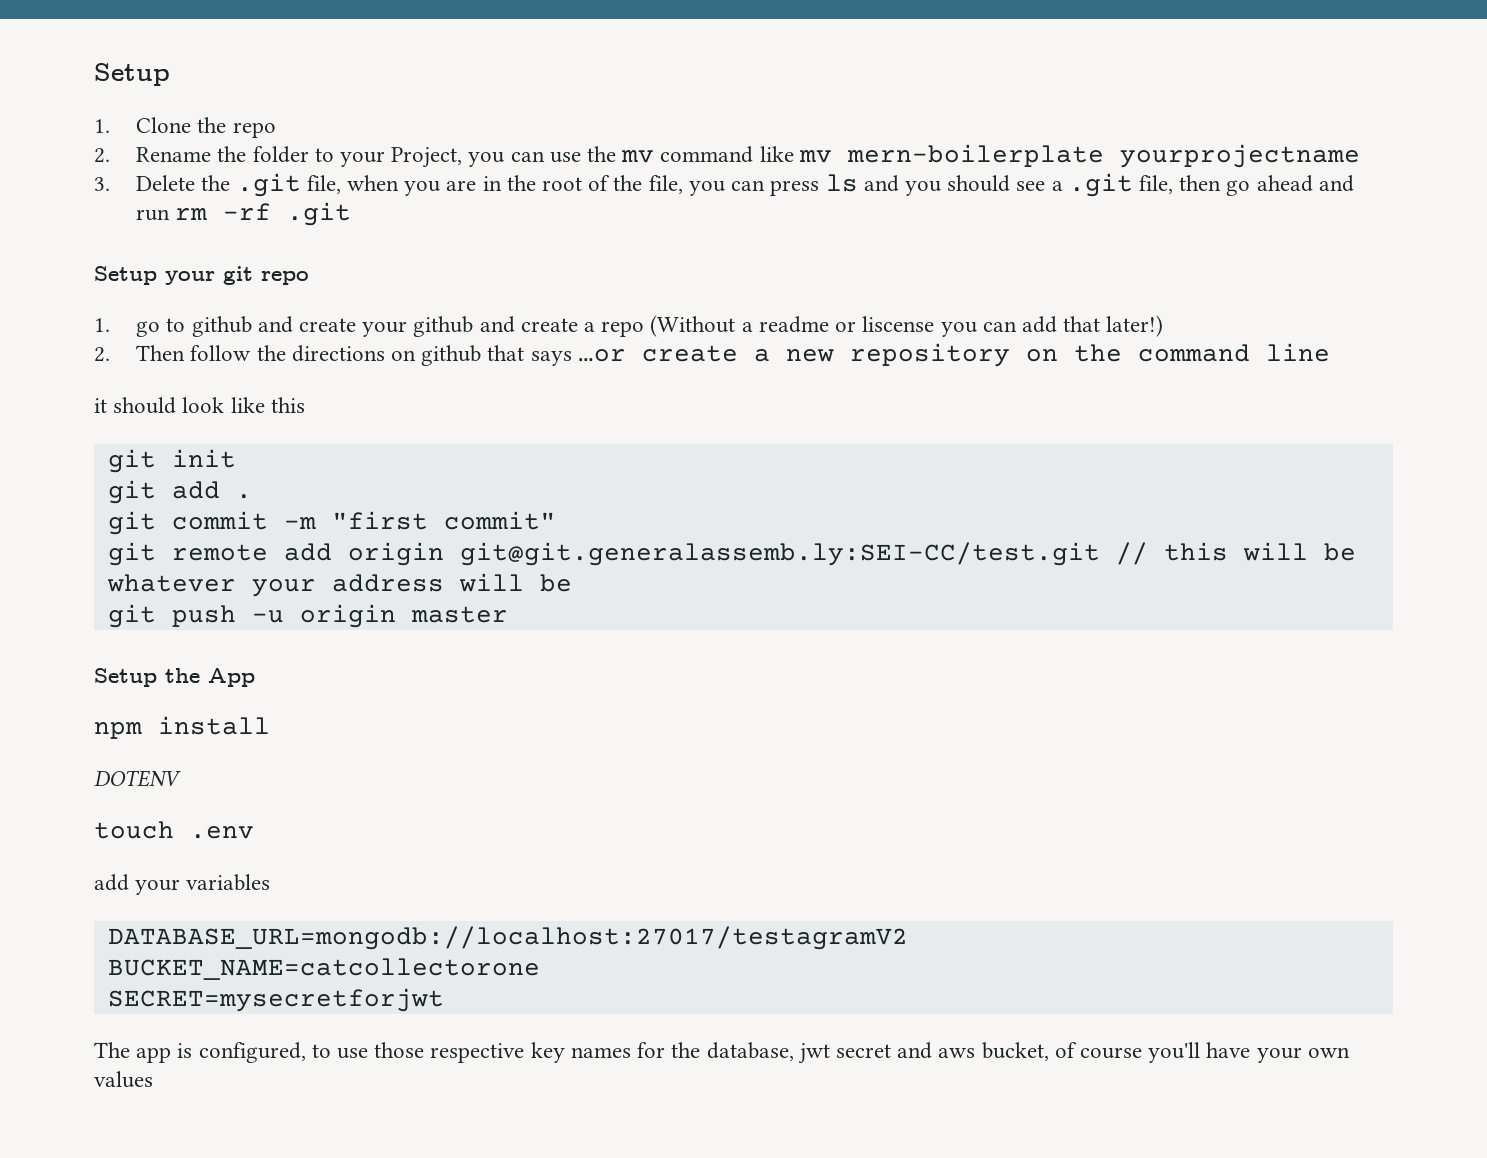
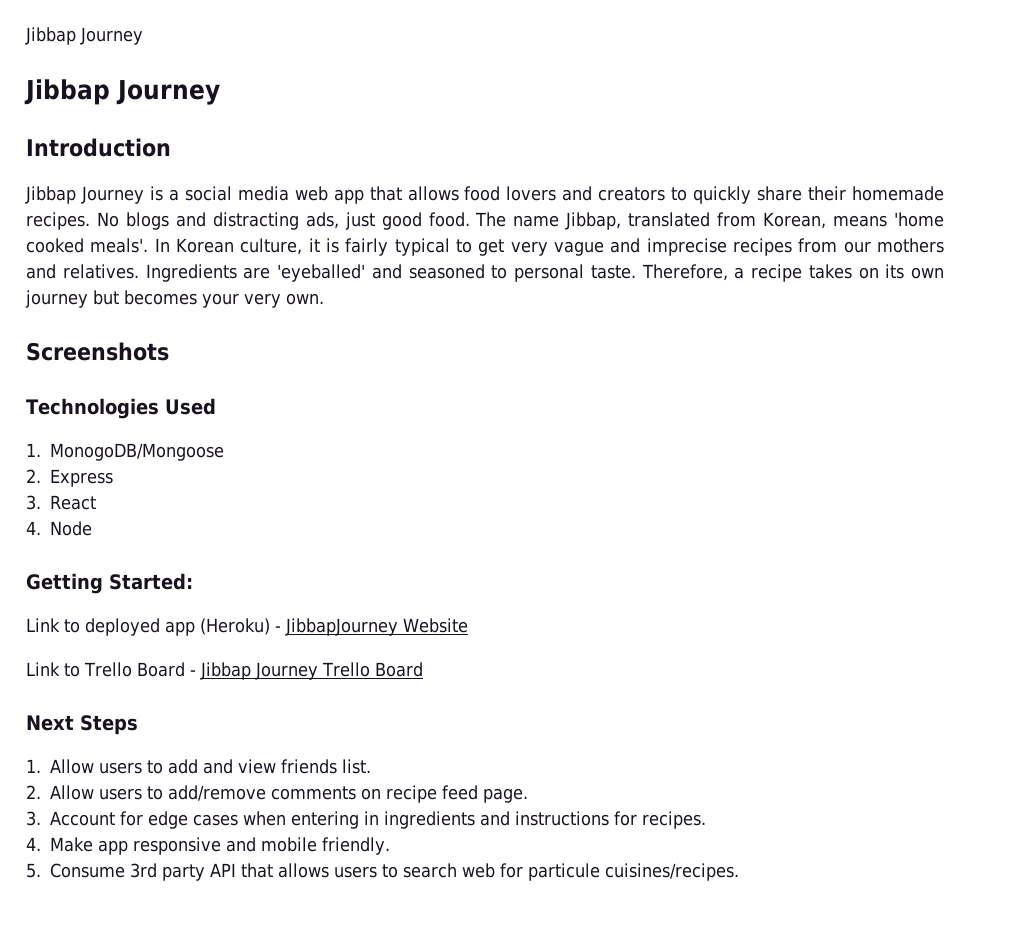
[94,63,170,86] [94,117,276,138] [94,144,1360,168] [94,173,1354,197] [136,202,352,226] [94,266,309,285] [94,315,1164,337] [94,343,1330,367] [94,397,305,414] [107,449,236,473] [107,480,252,504] [107,511,556,535] [107,542,1356,566] [106,573,572,597] [107,604,508,628] [94,668,255,687] [94,716,270,739] [94,770,181,787] [94,821,254,839] [94,874,271,895] [107,926,908,950] [107,958,540,980] [107,988,444,1012] [94,1042,1350,1064] [94,1071,153,1088] Setup // 1. Clone the repo // 2. Rename the folder to your Project, you can use the mv command like mv mern-boilerplate yourprojectname // 3. Delete the .git file, when you are in the root of the file, you can press ls and you should see a .git file, then go ahead and run rm -rf .git // Setup your git repo // 1. go to github and create your github and create a repo (Without a readme or liscense you can add that later!) // 2. Then follow the directions on github that says …or create a new repository on the command line // it should look like this // git init // git add . // git commit -m "first commit" // git remote add origin git@git.generalassemb.ly:SEI-CC/test.git // this will be whatever your address will be // git push -u origin master // Setup the App // npm install // DOTENV // touch .env // add your variables // DATABASE_URL=mongodb://localhost:27017/testagramV2 // BUCKET_NAME=catcollectorone // SECRET=mysecretforjwt // The app is configured, to use those respective key names for the database, jwt secret and aws bucket, of course you'll have your own values -> [25,27,143,45] [24,79,220,105] [26,138,171,157] [25,186,945,204] [26,212,944,230] [26,238,945,256] [26,264,944,282] [25,290,324,308] [26,342,169,361] [26,398,216,419] [26,443,224,461] [26,469,113,487] [26,495,96,510] [26,521,92,536] [26,573,193,594] [26,618,468,636] [26,662,423,680] [26,715,138,735] [26,759,371,774] [26,785,528,803] [26,811,706,829] [26,837,390,855] [26,863,739,881] Jibbap Journey // Jibbap Journey // Introduction // Jibbap Journey is a social media web app that allows food lovers and creators to quickly share their homemade recipes. No blogs and distracting ads, just good food. The name Jibbap, translated from Korean, means 'home cooked meals'. In Korean culture, it is fairly typical to get very vague and imprecise recipes from our mothers and relatives. Ingredients are 'eyeballed' and seasoned to personal taste. Therefore, a recipe takes on its own journey but becomes your very own. // Screenshots // Technologies Used // 1. MonogoDB/Mongoose // 2. Express // 3. React // 4. Node // Getting Started: // Link to deployed app (Heroku) - JibbapJourney Website // Link to Trello Board - Jibbap Journey Trello Board // Next Steps // 1. Allow users to add and view friends list. // 2. Allow users to add/remove comments on recipe feed page. // 3. Account for edge cases when entering in ingredients and instructions for recipes. // 4. Make app responsive and mobile friendly. // 5. Consume 3rd party API that allows users to search web for particule cuisines/recipes.

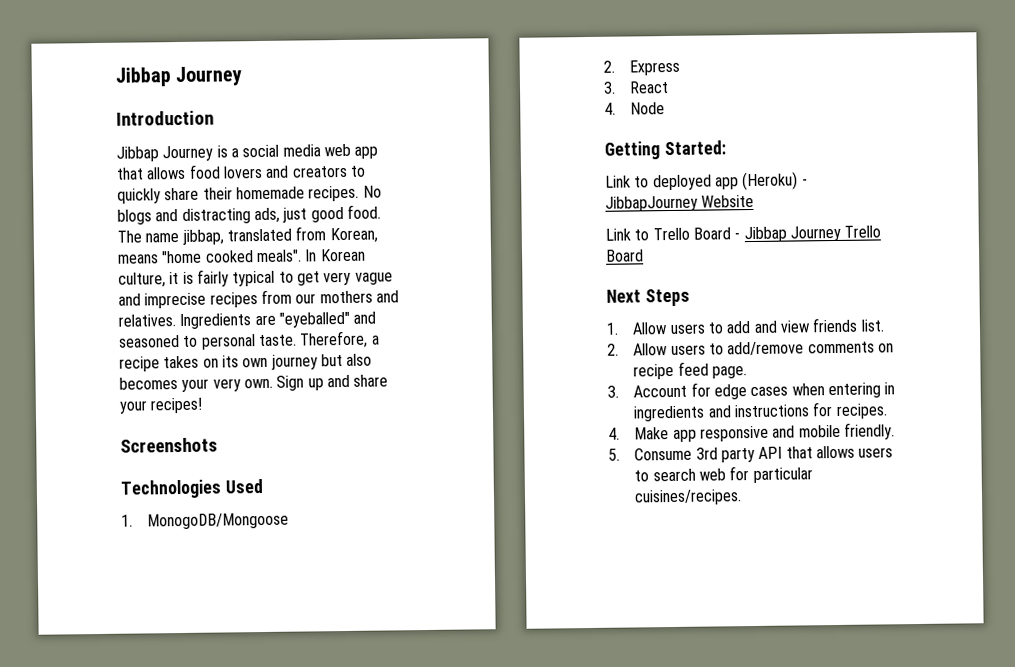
[25,27,143,45] [24,79,220,105] Jibbap Journey // Jibbap Journey -> [115,66,243,87] Jibbap Journey
[565,212,622,230] Jibbap, -> [181,229,224,245] jibbap,
[894,212,944,227] [26,238,149,253] 'home cooked meals'. -> [161,249,302,264] "home cooked meals".
[277,264,365,282] 'eyeballed' -> [278,311,350,328] "eyeballed"
(119, 297) none -> [346,353,373,366] also
(324, 299) none -> [276,374,389,391] [119,397,203,414] Sign up and share your recipes!
[528,863,600,881] particule -> [752,467,813,484] particular

